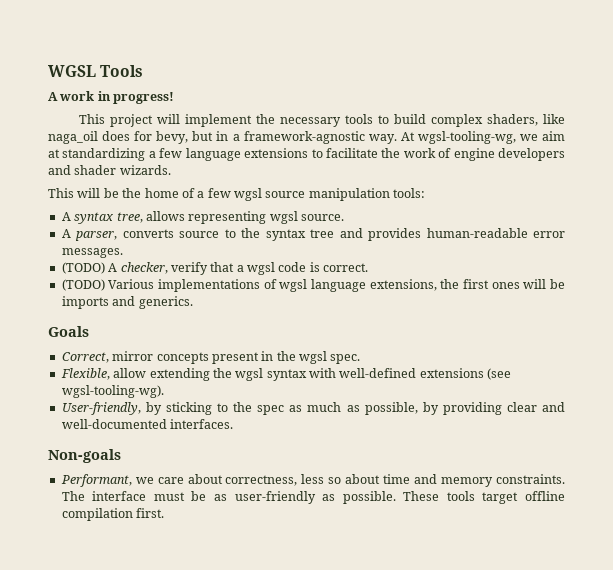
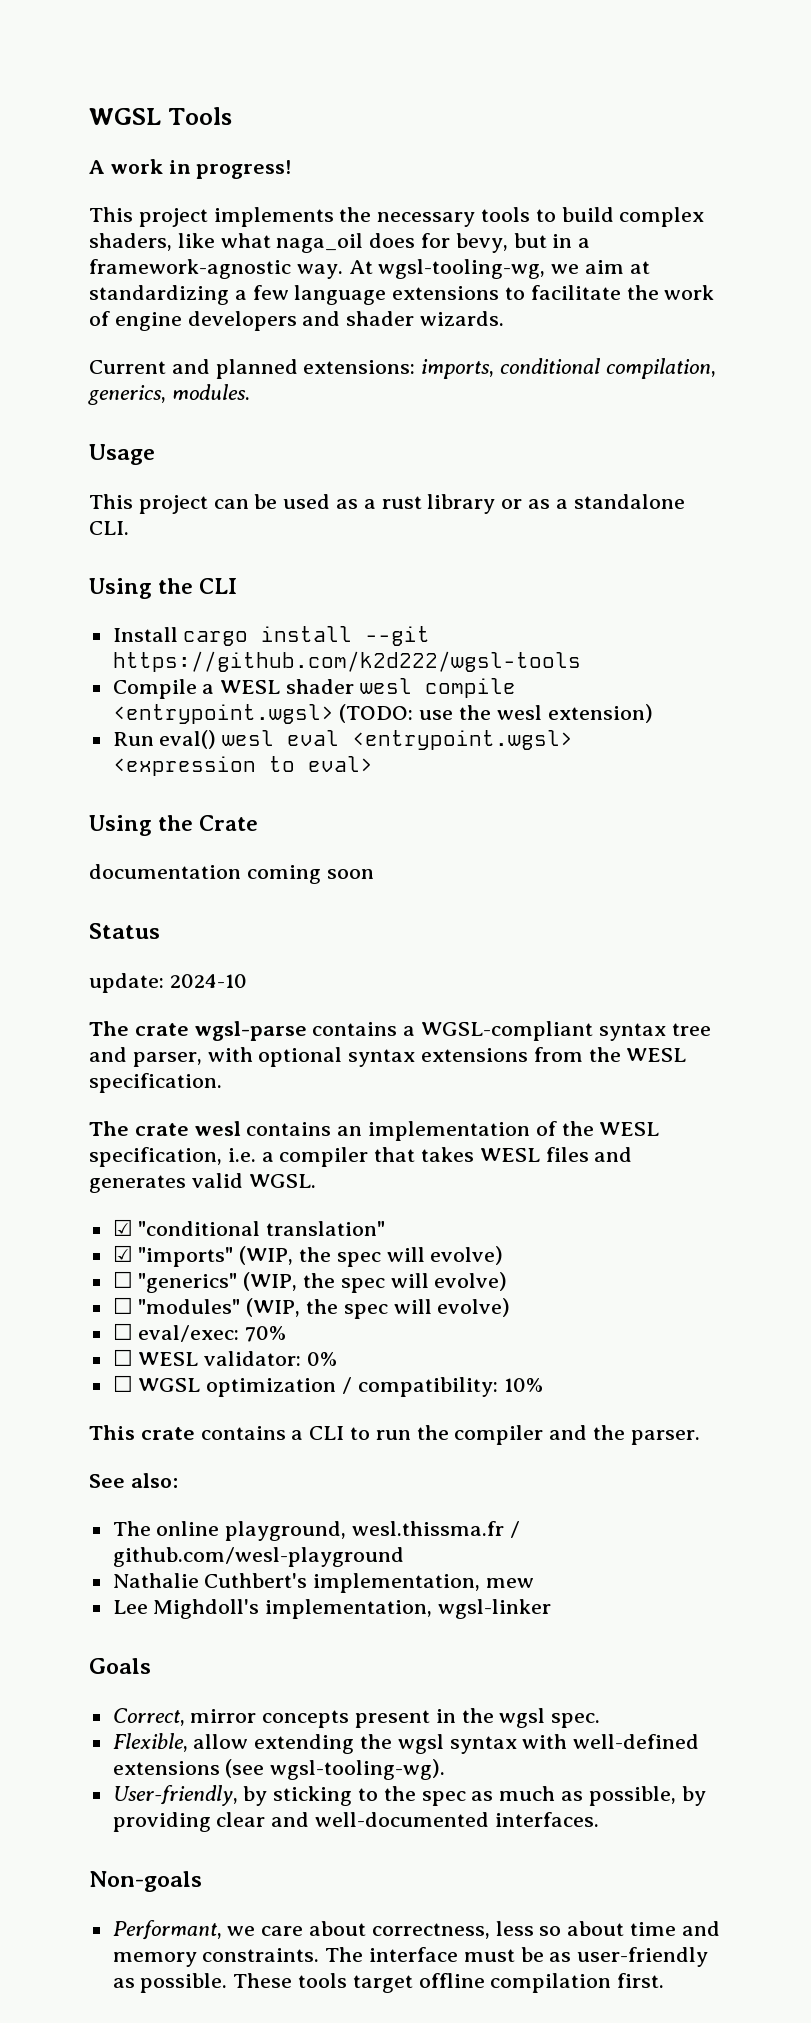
[157,114,253,127] will implement -> [213,207,334,227] implements
(565, 119) none -> [220,233,271,248] what
[48,188,426,201] [61,211,344,224] [61,228,565,241] [61,248,123,258] [61,262,369,275] [61,279,566,292] [61,296,193,309] This will be the home of a few wgsl source manipulation tools: // A syntax tree, allows representing wgsl source. // A parser, converts source to the syntax tree and provides human-readable error messages. // (TODO) A checker, verify that a wgsl code is correct. // (TODO) Various implementations of wgsl language extensions, the first ones will be imports and generics. -> [89,358,716,379] [88,384,250,405] [89,444,155,465] [89,494,685,514] [89,521,129,535] [89,578,238,599] [112,626,431,646] [112,651,581,672] [112,678,516,699] [112,704,653,724] [112,730,574,750] [112,756,373,776] [89,815,259,836] [89,864,374,884] [89,923,160,939] [89,973,247,993] [89,1021,711,1041] [89,1047,687,1067] [89,1073,222,1093] [89,1121,660,1141] [89,1147,633,1167] [89,1173,316,1193] [112,1219,386,1236] [112,1245,504,1267] [112,1271,508,1293] [112,1297,511,1319] [112,1323,287,1342] [112,1349,338,1366] [112,1375,543,1397] [89,1425,700,1445] [89,1473,178,1488] [112,1521,520,1541] [112,1547,404,1567] [112,1573,535,1593] [112,1599,552,1619] Current and planned extensions: imports, conditional compilation, generics, modules. // Usage // This project can be used as a rust library or as a standalone CLI. // Using the CLI // Install cargo install --git https://github.com/k2d222/wgsl-tools // Compile a WESL shader wesl compile <entrypoint.wgsl> (TODO: use the wesl extension) // Run eval() wesl eval <entrypoint.wgsl> <expression to eval> // Using the Crate // documentation coming soon // Status // update: 2024-10 // The crate wgsl-parse contains a WGSL-compliant syntax tree and parser, with optional syntax extensions from the WESL specification. // The crate wesl contains an implementation of the WESL specification, i.e. a compiler that takes WESL files and generates valid WGSL. // ☑ "conditional translation" // ☑ "imports" (WIP, the spec will evolve) // ☐ "generics" (WIP, the spec will evolve) // ☐ "modules" (WIP, the spec will evolve) // ☐ eval/exec: 70% // ☐ WESL validator: 0% // ☐ WGSL optimization / compatibility: 10% // This crate contains a CLI to run the compiler and the parser. // See also: // The online playground, wesl.thissma.fr / github.com/wesl-playground // Nathalie Cuthbert's implementation, mew // Lee Mighdoll's implementation, wgsl-linker

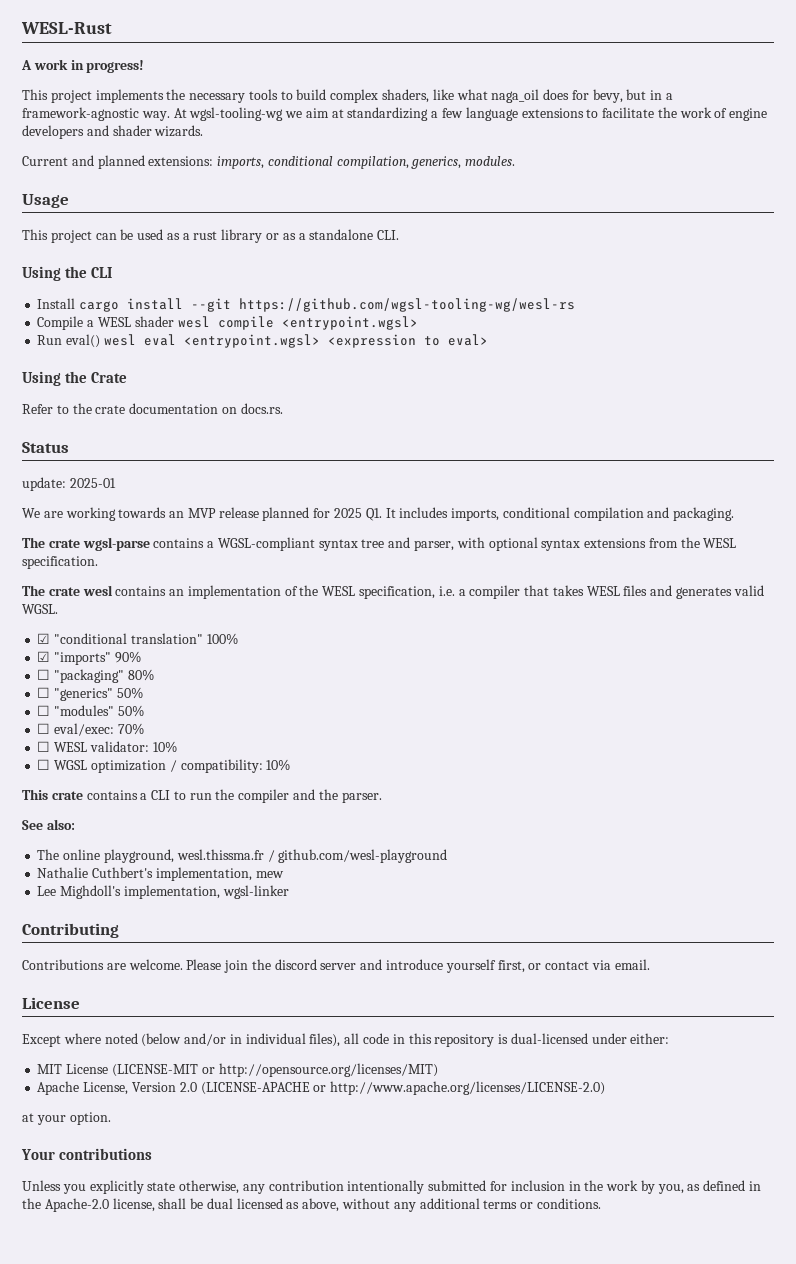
[89,107,232,125] WGSL Tools -> [21,22,112,34] WESL-Rust
[378,259,546,279] wgsl-tooling-wg, -> [189,107,284,121] wgsl-tooling-wg
[112,651,581,672] https://github.com/k2d222/wgsl-tools -> [239,298,576,312] https://github.com/wgsl-tooling-wg/wesl-rs
[339,704,653,723] (TODO: use the wesl extension) -> (418, 323) none
[89,864,374,884] [89,923,160,939] [89,973,247,993] documentation coming soon // Status // update: 2024-10 -> [22,403,283,414] [22,442,69,453] [22,477,116,491] [22,507,735,521] Refer to the crate documentation on docs.rs. // Status // update: 2025-01 // We are working towards an MVP release planned for 2025 Q1. It includes imports, conditional compilation and packaging.
(386, 1228) none -> [206,633,238,645] 100%
[239,1246,504,1267] [112,1271,508,1293] [112,1297,511,1319] (WIP, the spec will evolve) // ☐ "generics" (WIP, the spec will evolve) // ☐ "modules" (WIP, the spec will evolve) -> [114,651,141,663] [37,669,154,683] [37,687,143,701] [37,705,144,717] 90% // ☐ "packaging" 80% // ☐ "generics" 50% // ☐ "modules" 50%
[307,1352,338,1366] 0% -> [152,741,177,753] 10%
[89,1658,151,1674] [112,1708,601,1728] [112,1733,700,1754] [112,1759,446,1780] [112,1785,706,1806] [112,1812,599,1832] [89,1871,202,1892] [112,1920,720,1940] [112,1947,709,1967] [112,1973,665,1993] Goals // Correct, mirror concepts present in the wgsl spec. // Flexible, allow extending the wgsl syntax with well-defined extensions (see wgsl-tooling-wg). // User-friendly, by sticking to the spec as much as possible, by providing clear and well-documented interfaces. // Non-goals // Performant, we care about correctness, less so about time and memory constraints. The interface must be as user-friendly as possible. These tools target offline compilation first. -> [22,923,119,938] [22,959,650,973] [22,997,80,1009] [22,1033,670,1047] [37,1063,438,1077] [37,1081,606,1095] [22,1112,111,1125] [21,1148,153,1160] [22,1180,762,1194] [22,1198,601,1212] Contributing // Contributions are welcome. Please join the discord server and introduce yourself first, or contact via email. // License // Except where noted (below and/or in individual files), all code in this repository is dual-licensed under either: // MIT License (LICENSE-MIT or http://opensource.org/licenses/MIT) // Apache License, Version 2.0 (LICENSE-APACHE or http://www.apache.org/licenses/LICENSE-2.0) // at your option. // Your contributions // Unless you explicitly state otherwise, any contribution intentionally submitted for inclusion in the work by you, as defined in the Apache-2.0 license, shall be dual licensed as above, without any additional terms or conditions.

